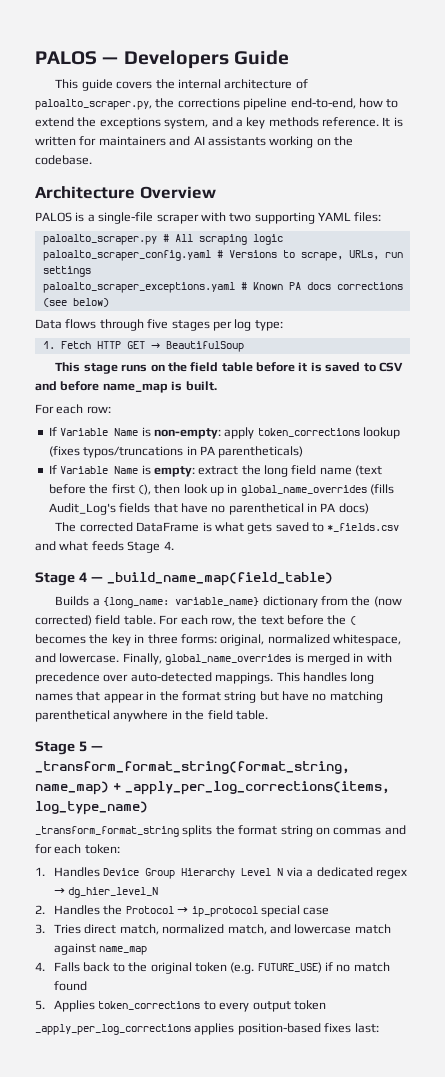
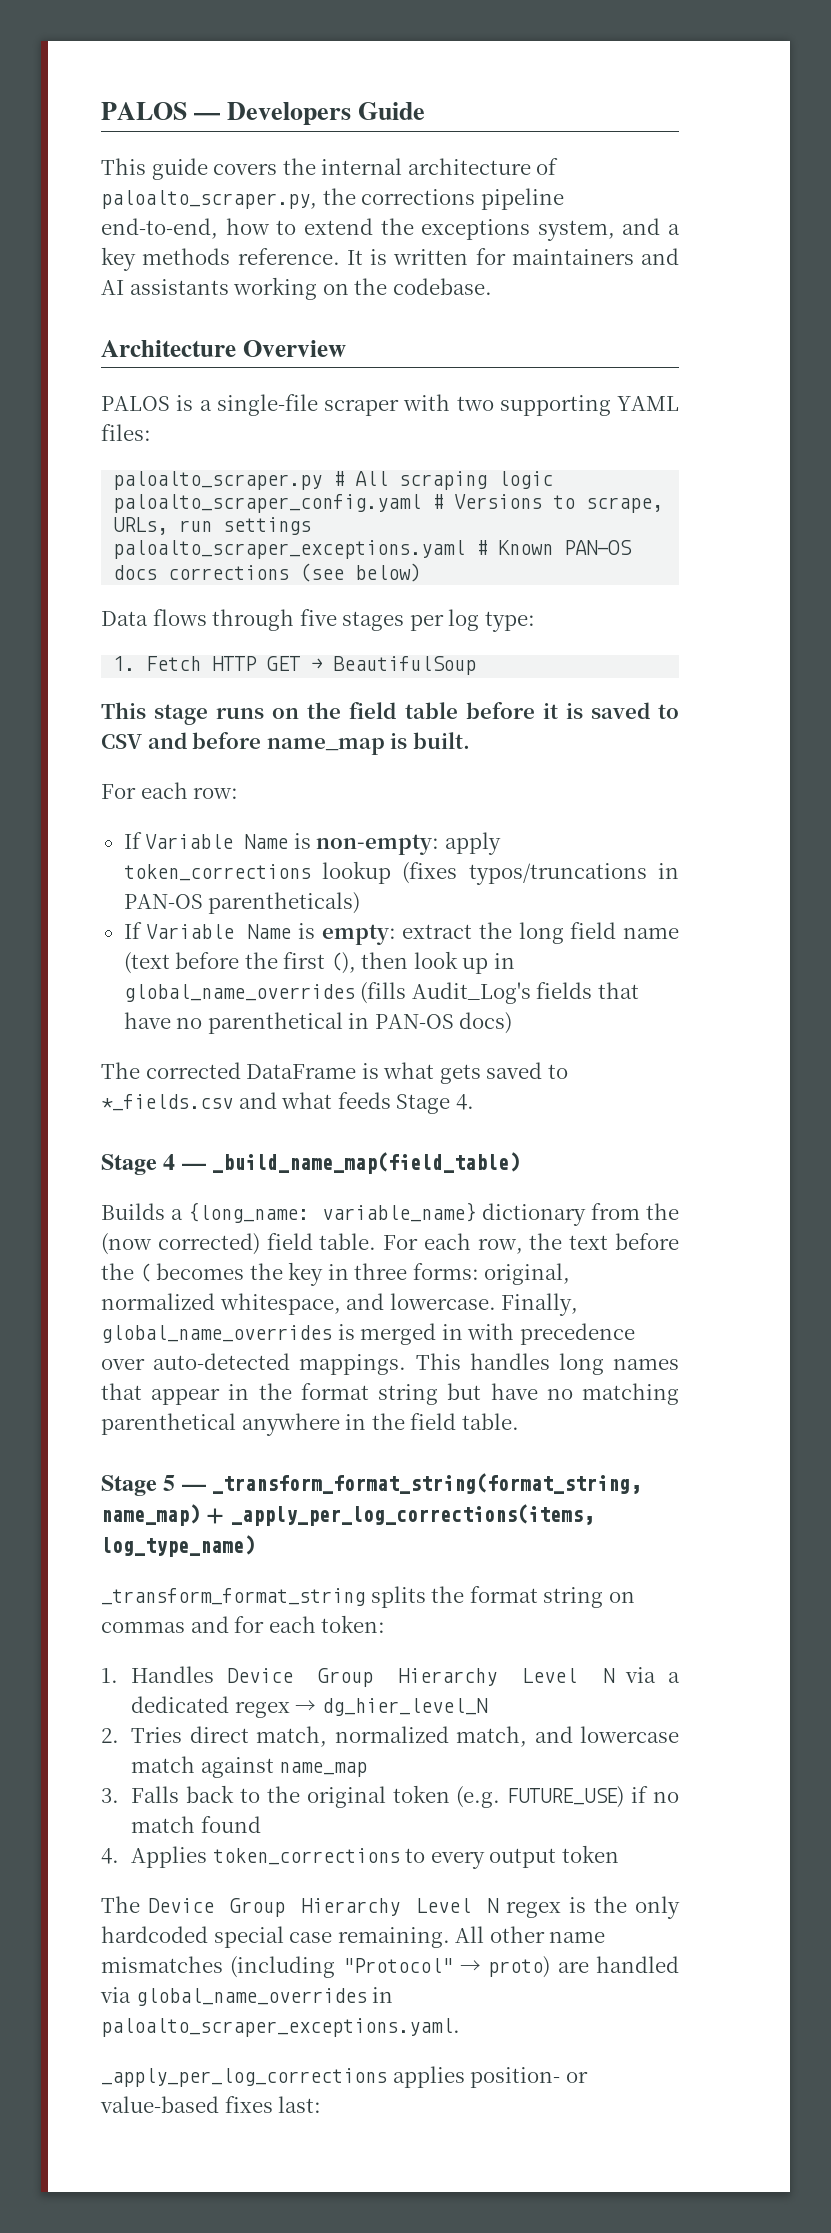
[288,282,301,290] PA -> [564,540,633,555] PAN-OS
[199,446,215,455] PA -> [123,894,203,909] PAN-OS
[320,503,336,512] PA -> [374,1014,454,1029] PAN-OS
[54,905,330,917] [35,924,45,934] Handles the Protocol → ip_protocol special case // 3. -> (119, 1735) none
[35,962,45,971] 4. -> [101,1788,119,1803] 3.
[35,1000,45,1010] 5. -> [101,1848,119,1864] 4.
(326, 1005) none -> [101,1896,680,1919] [101,1926,606,1948] [101,1956,679,1978] [100,1987,394,2006] [101,2018,460,2037] // The Device Group Hierarchy Level N regex is the only hardcoded special case remaining. All other name mismatches (including "Protocol" → proto) are handled via global_name_overrides in paloalto_scraper_exceptions.yaml.
[237,1023,321,1035] position-based -> [470,2067,588,2088] [100,2096,219,2113] position- or value-based

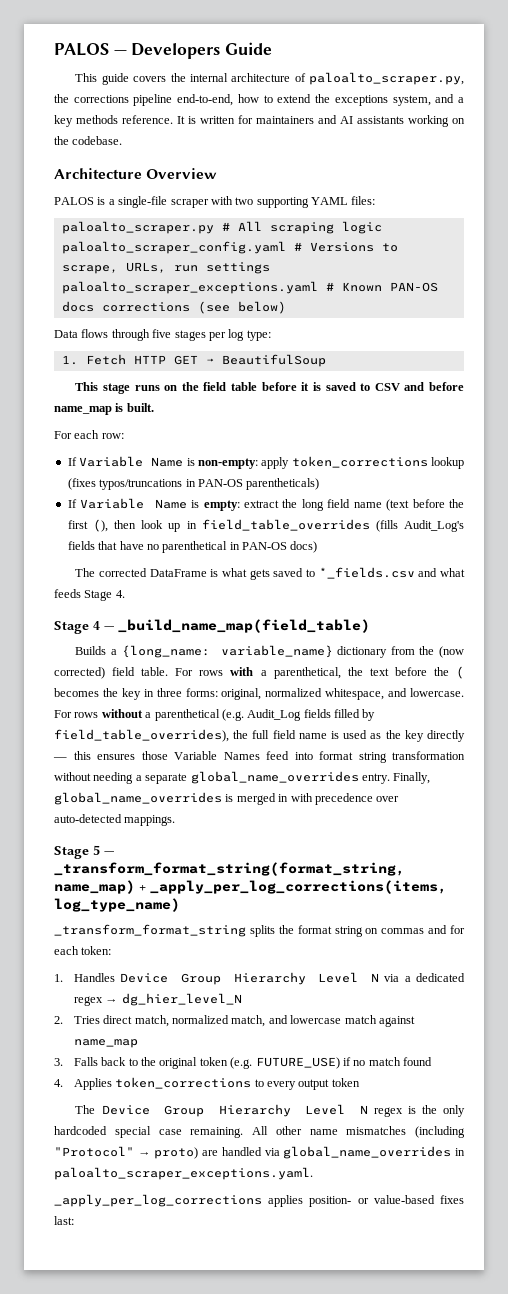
[123,984,355,1002] global_name_overrides -> [201,519,370,531] field_table_overrides
[423,1233,523,1254] each row, -> [199,667,341,679] rows with a parenthetical,
(496, 1301) none -> [54,709,376,721] [54,729,465,742] [53,751,465,763] [54,771,390,784] For rows without a parenthetical (e.g. Audit_Log fields filled by field_table_overrides), the full field name is used as the key directly — this ensures those Variable Names feed into format string transformation without needing a separate global_name_overrides entry.
[415,1353,679,1375] [101,1383,679,1405] [101,1413,519,1436] This handles long names that appear in the format string but have no matching parenthetical anywhere in the field table. -> (176, 820) none

